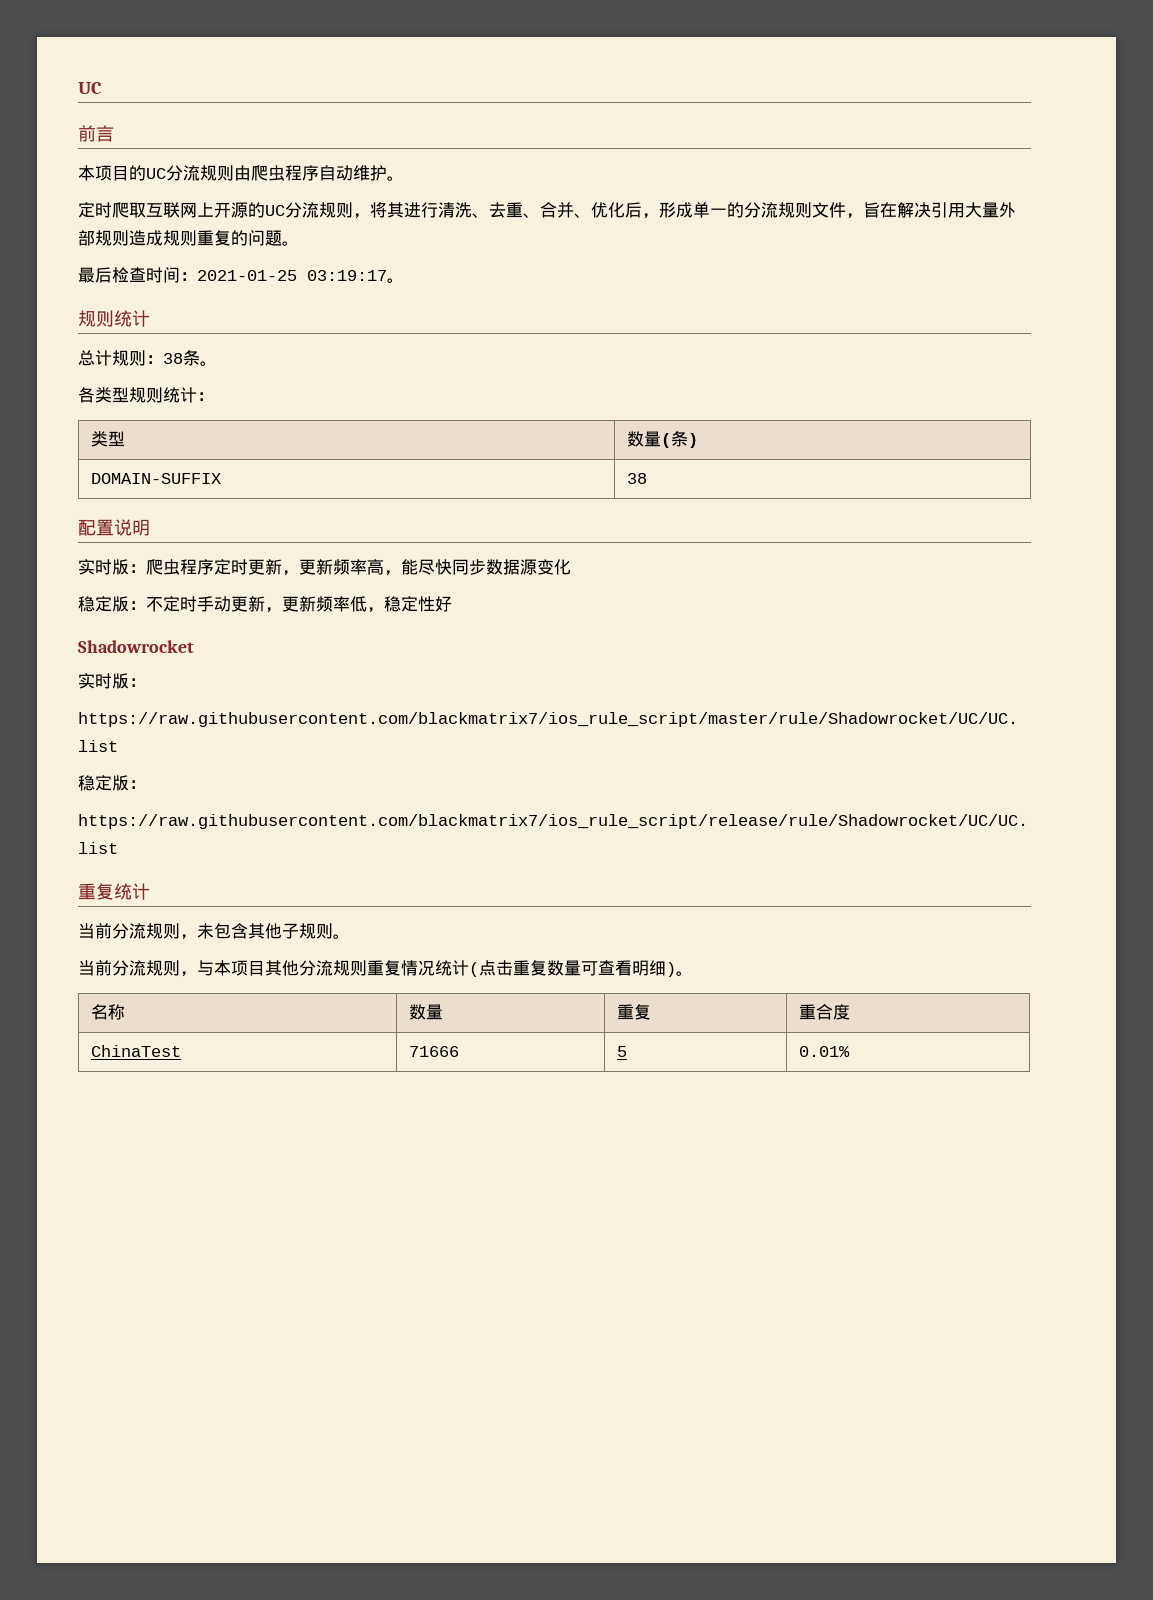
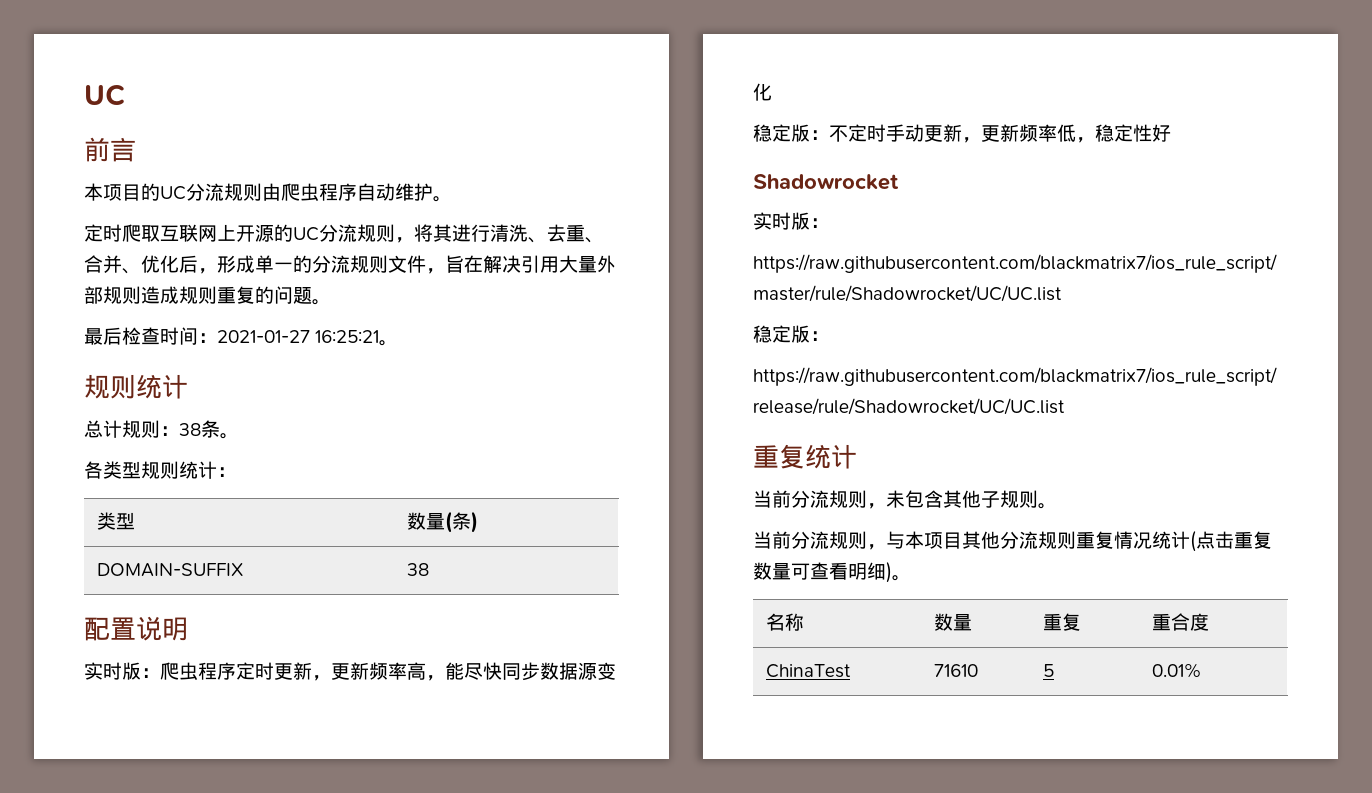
[197,270,387,281] 2021-01-25 03:19:17 -> [217,330,380,343] 2021-01-27 16:25:21
[408,1046,459,1057] 71666 -> [934,664,979,677] 71610

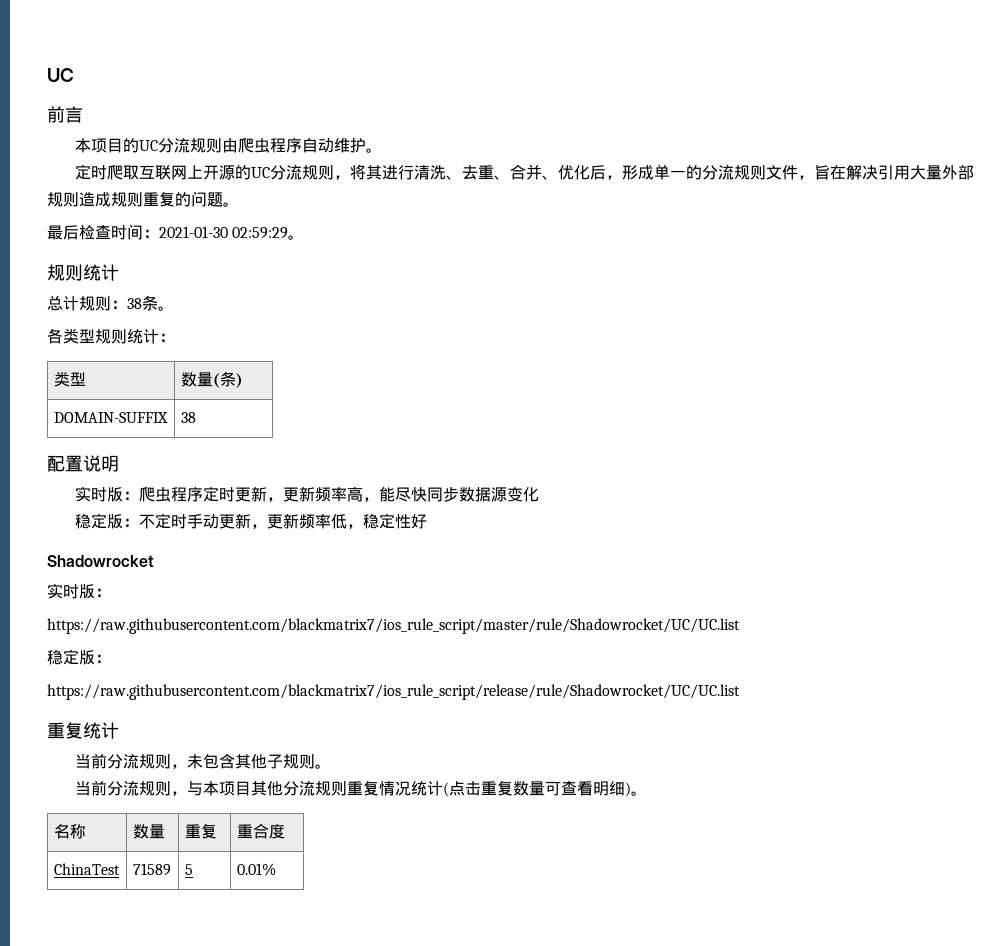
[217,330,380,343] 2021-01-27 16:25:21 -> [159,226,289,239] 2021-01-30 02:59:29
[934,664,979,677] 71610 -> [132,863,171,876] 71589

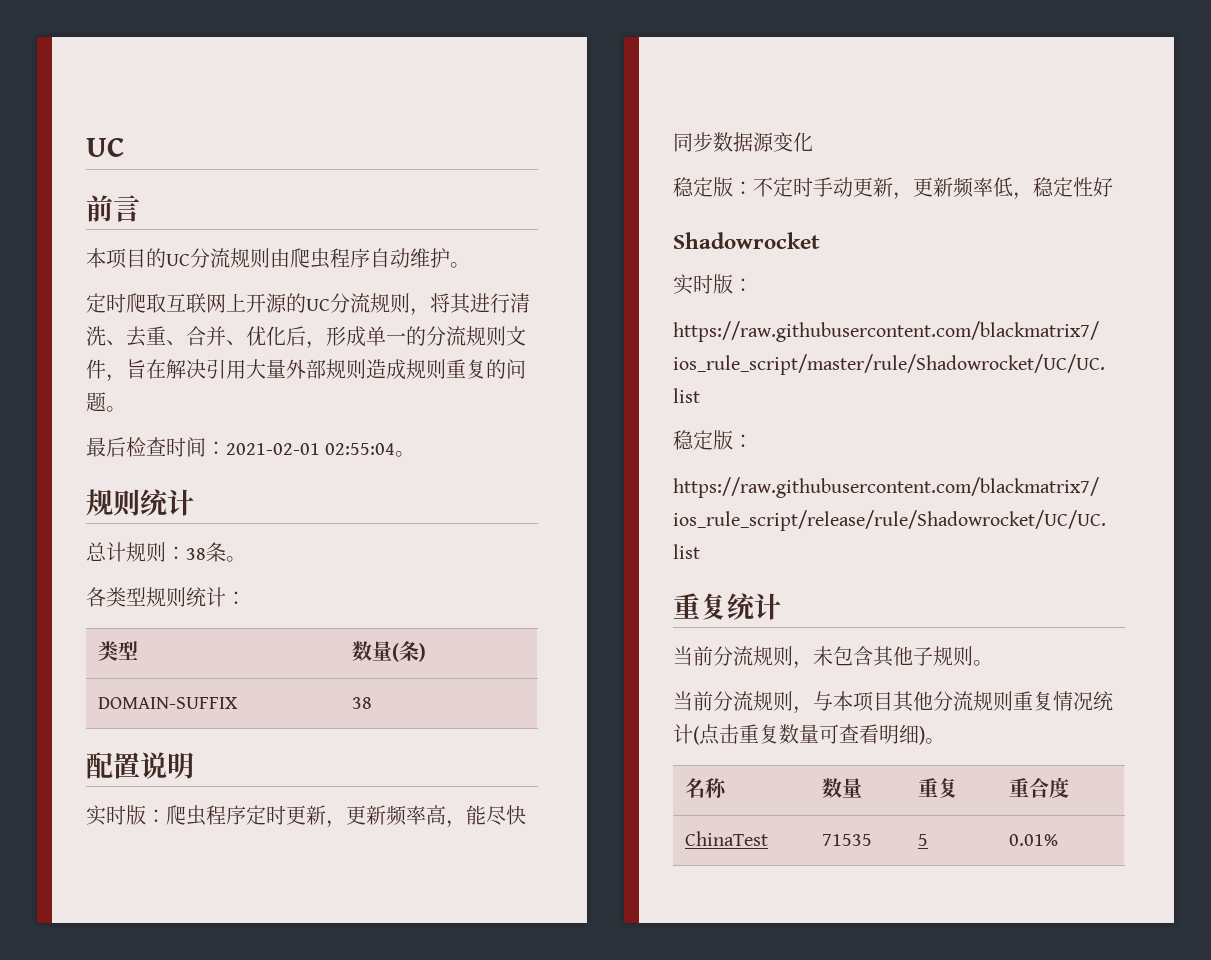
[159,226,289,239] 2021-01-30 02:59:29 -> [226,443,396,455] 2021-02-01 02:55:04
[132,863,171,876] 71589 -> [822,834,873,846] 71535

